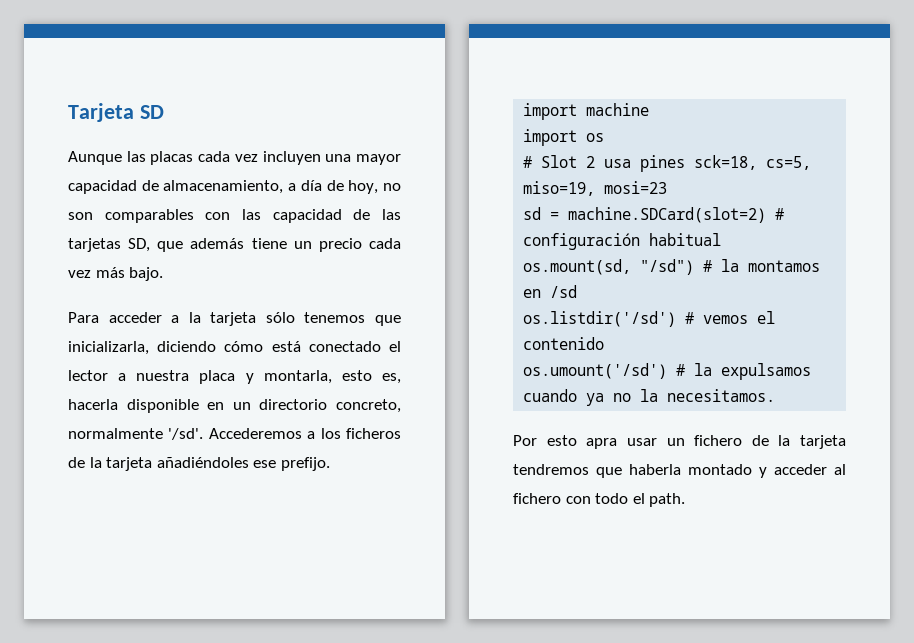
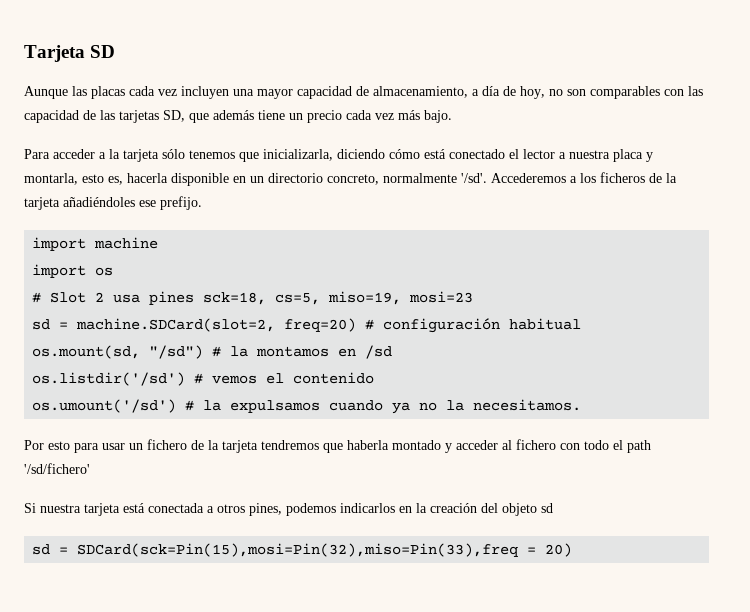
[568,207,767,223] machine.SDCard(slot=2) -> [76,318,357,332] machine.SDCard(slot=2, freq=20)
[586,438,618,449] apra -> [74,443,99,453] para
[649,493,686,507] path. -> [627,440,651,453] [24,463,90,474] [24,503,553,516] [32,543,573,557] path '/sd/fichero' // Si nuestra tarjeta está conectada a otros pines, podemos indicarlos en la creación del objeto sd // sd = SDCard(sck=Pin(15),mosi=Pin(32),miso=Pin(33),freq = 20)

